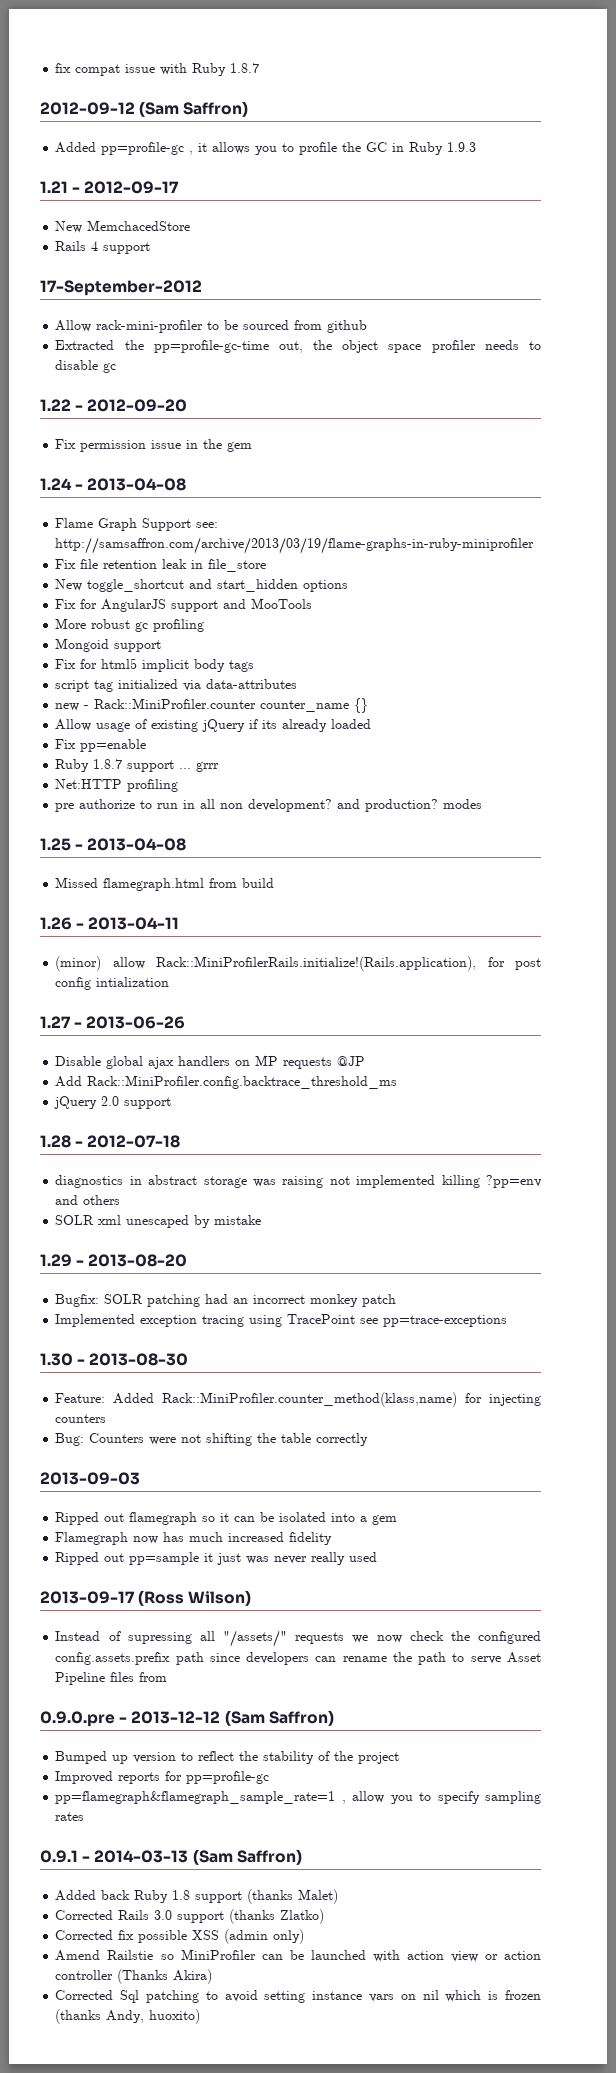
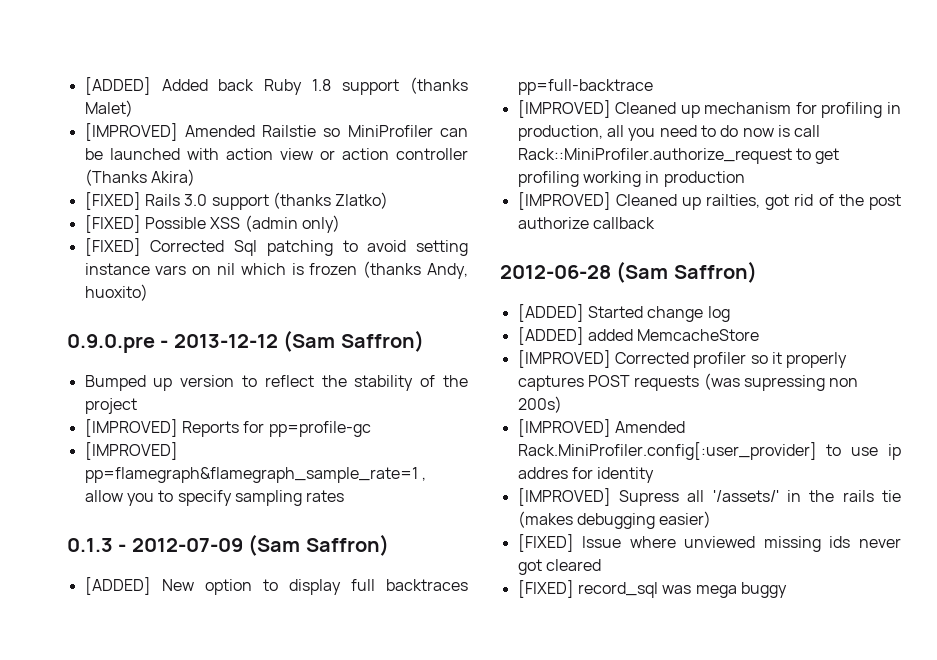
[55,63,260,76] [40,101,249,117] [55,142,477,155] [40,181,180,194] [55,220,191,233] [55,241,151,254] [40,280,202,296] [55,320,368,333] [55,340,542,353] [55,360,117,373] [40,399,188,412] [55,439,253,452] [40,478,187,491] [55,518,219,531] [55,537,535,554] [55,559,267,572] [55,579,349,592] [55,598,313,612] [55,618,205,632] [55,638,162,652] [55,658,255,672] [55,679,298,692] [55,698,369,713] [55,719,372,732] [55,739,147,752] [55,759,220,772] [55,779,179,792] [55,799,483,812] [40,838,187,851] [55,877,275,891] [40,917,180,930] [55,956,541,971] [55,977,170,990] [40,1016,186,1029] [55,1055,366,1069] [55,1075,398,1089] [54,1096,172,1109] [40,1135,181,1148] [55,1175,542,1188] [55,1195,121,1205] [55,1215,262,1228] [40,1254,188,1267] [55,1294,397,1307] [55,1314,508,1327] [40,1353,189,1366] [55,1392,541,1407] [55,1414,107,1423] [55,1433,369,1446] [40,1472,140,1485] [55,1512,398,1525] [55,1532,333,1545] [55,1552,378,1565] [40,1590,252,1606] [55,1630,542,1647] [55,1652,541,1665] [55,1672,168,1685] fix compat issue with Ruby 1.8.7 // 2012-09-12 (Sam Saffron) // Added pp=profile-gc , it allows you to profile the GC in Ruby 1.9.3 // 1.21 - 2012-09-17 // New MemchacedStore // Rails 4 support // 17-September-2012 // Allow rack-mini-profiler to be sourced from github // Extracted the pp=profile-gc-time out, the object space profiler needs to disable gc // 1.22 - 2012-09-20 // Fix permission issue in the gem // 1.24 - 2013-04-08 // Flame Graph Support see: http://samsaffron.com/archive/2013/03/19/flame-graphs-in-ruby-miniprofiler // Fix file retention leak in file_store // New toggle_shortcut and start_hidden options // Fix for AngularJS support and MooTools // More robust gc profiling // Mongoid support // Fix for html5 implicit body tags // script tag initialized via data-attributes // new - Rack::MiniProfiler.counter counter_name {} // Allow usage of existing jQuery if its already loaded // Fix pp=enable // Ruby 1.8.7 support ... grrr // Net:HTTP profiling // pre authorize to run in all non development? and production? modes // 1.25 - 2013-04-08 // Missed flamegraph.html from build // 1.26 - 2013-04-11 // (minor) allow Rack::MiniProfilerRails.initialize!(Rails.application), for post config intialization // 1.27 - 2013-06-26 // Disable global ajax handlers on MP requests @JP // Add Rack::MiniProfiler.config.backtrace_threshold_ms // jQuery 2.0 support // 1.28 - 2012-07-18 // diagnostics in abstract storage was raising not implemented killing ?pp=env and others // SOLR xml unescaped by mistake // 1.29 - 2013-08-20 // Bugfix: SOLR patching had an incorrect monkey patch // Implemented exception tracing using TracePoint see pp=trace-exceptions // 1.30 - 2013-08-30 // Feature: Added Rack::MiniProfiler.counter_method(klass,name) for injecting counters // Bug: Counters were not shifting the table correctly // 2013-09-03 // Ripped out flamegraph so it can be isolated into a gem // Flamegraph now has much increased fidelity // Ripped out pp=sample it just was never really used // 2013-09-17 (Ross Wilson) // Instead of supressing all "/assets/" requests we now check the configured config.assets.prefix path since developers can rename the path to serve Asset Pipeline files from -> [84,77,468,95] [84,100,133,117] [84,123,469,141] [84,148,468,160] [84,169,195,186] [84,192,389,210] [84,215,340,233] [84,238,469,256] [84,261,469,279] [84,284,148,301] [ADDED] Added back Ruby 1.8 support (thanks Malet) // [IMPROVED] Amended Railstie so MiniProfiler can be launched with action view or action controller (Thanks Akira) // [FIXED] Rails 3.0 support (thanks Zlatko) // [FIXED] Possible XSS (admin only) // [FIXED] Corrected Sql patching to avoid setting instance vars on nil which is frozen (thanks Andy, huoxito)
[55,1771,161,1784] Improved reports -> [84,419,239,437] [IMPROVED] Reports
(270, 1777) none -> [84,442,178,460] [IMPROVED]
[40,1849,302,1865] [55,1889,339,1904] [55,1909,325,1924] [55,1929,305,1944] [55,1949,542,1962] [55,1969,213,1984] [55,1990,542,2003] [55,2009,201,2024] 0.9.1 - 2014-03-13 (Sam Saffron) // Added back Ruby 1.8 support (thanks Malet) // Corrected Rails 3.0 support (thanks Zlatko) // Corrected fix possible XSS (admin only) // Amend Railstie so MiniProfiler can be launched with action view or action controller (Thanks Akira) // Corrected Sql patching to avoid setting instance vars on nil which is frozen (thanks Andy, huoxito) -> [67,534,389,556] [84,577,468,595] [517,79,653,95] [517,100,901,118] [517,125,821,141] [517,148,840,164] [517,171,745,187] [517,192,901,210] [517,217,655,229] [500,261,757,283] [517,304,730,322] [517,327,760,345] [517,350,848,368] [517,373,859,391] [517,396,562,413] [517,419,685,437] [517,442,901,460] [517,467,655,483] [517,488,901,506] [517,511,712,529] [517,534,901,552] [517,559,601,575] [517,580,787,598] 0.1.3 - 2012-07-09 (Sam Saffron) // [ADDED] New option to display full backtraces pp=full-backtrace // [IMPROVED] Cleaned up mechanism for profiling in production, all you need to do now is call Rack::MiniProfiler.authorize_request to get profiling working in production // [IMPROVED] Cleaned up railties, got rid of the post authorize callback // 2012-06-28 (Sam Saffron) // [ADDED] Started change log // [ADDED] added MemcacheStore // [IMPROVED] Corrected profiler so it properly captures POST requests (was supressing non 200s) // [IMPROVED] Amended Rack.MiniProfiler.config[:user_provider] to use ip addres for identity // [IMPROVED] Supress all '/assets/' in the rails tie (makes debugging easier) // [FIXED] Issue where unviewed missing ids never got cleared // [FIXED] record_sql was mega buggy

